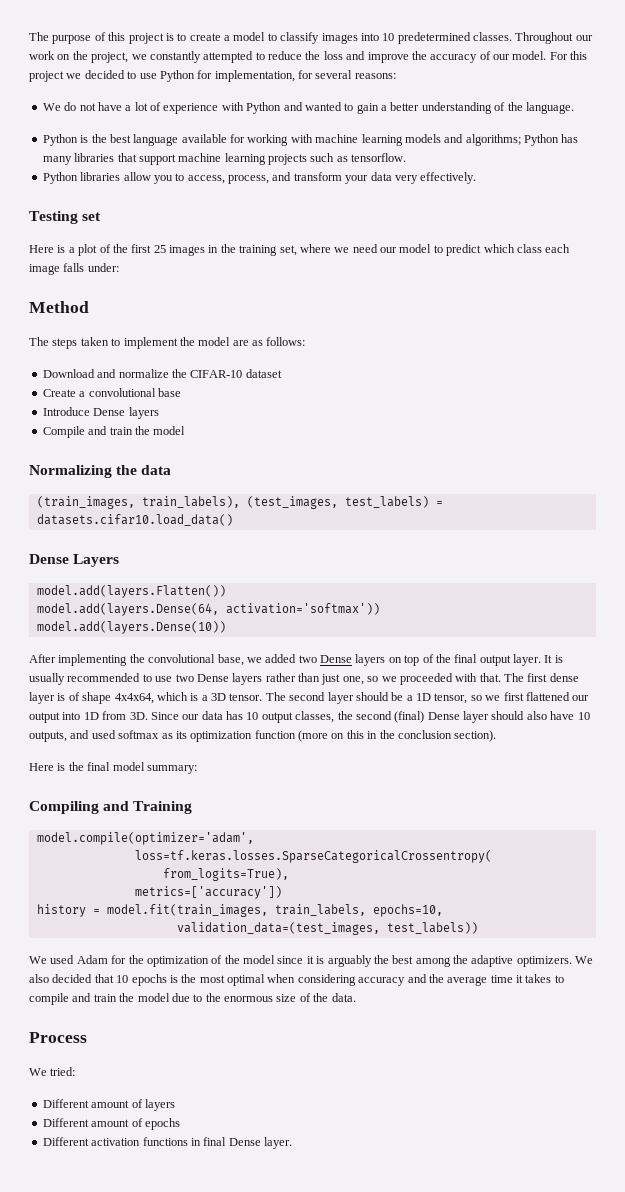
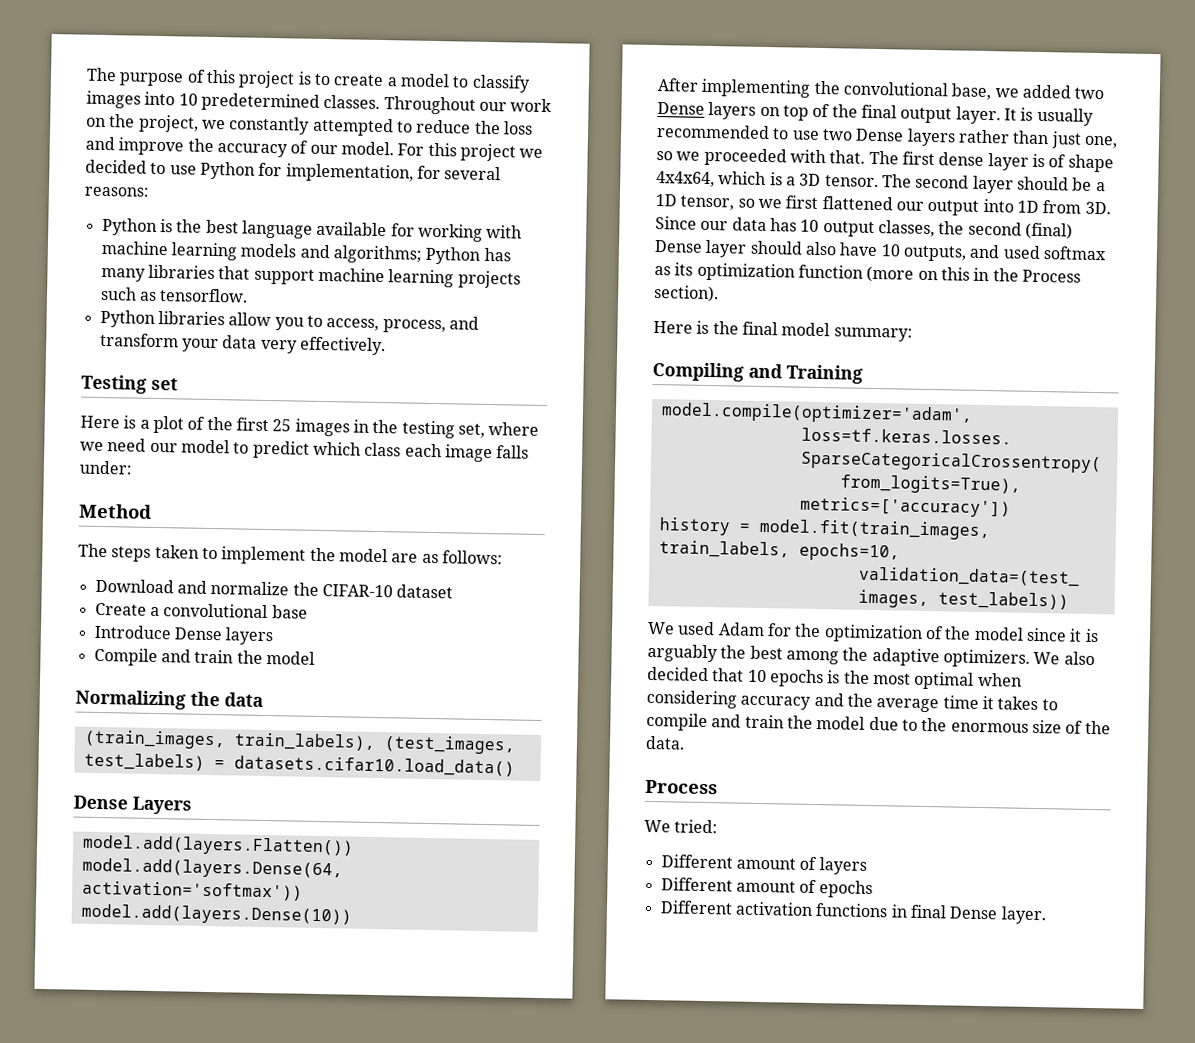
[42,102,574,114] // We do not have a lot of experience with Python and wanted to gain a better understanding of the language. -> (149, 191) none
[239,245,278,256] training -> [401,420,455,439] testing
[397,730,452,739] conclusion -> [1021,269,1081,283] Process

